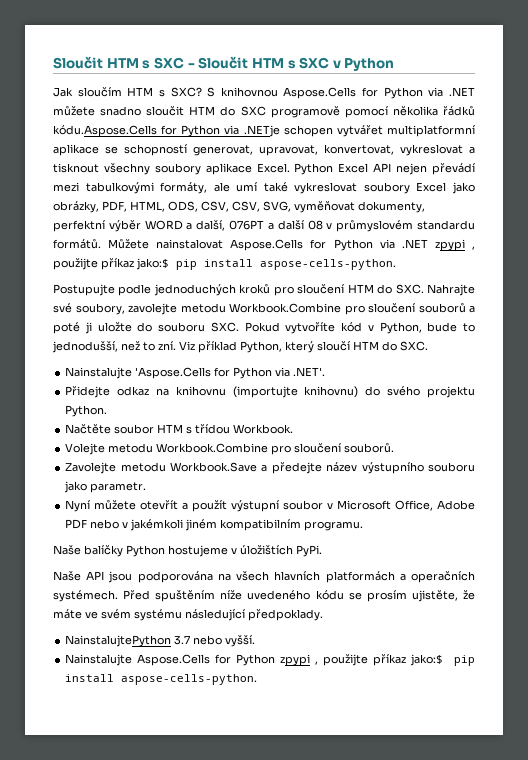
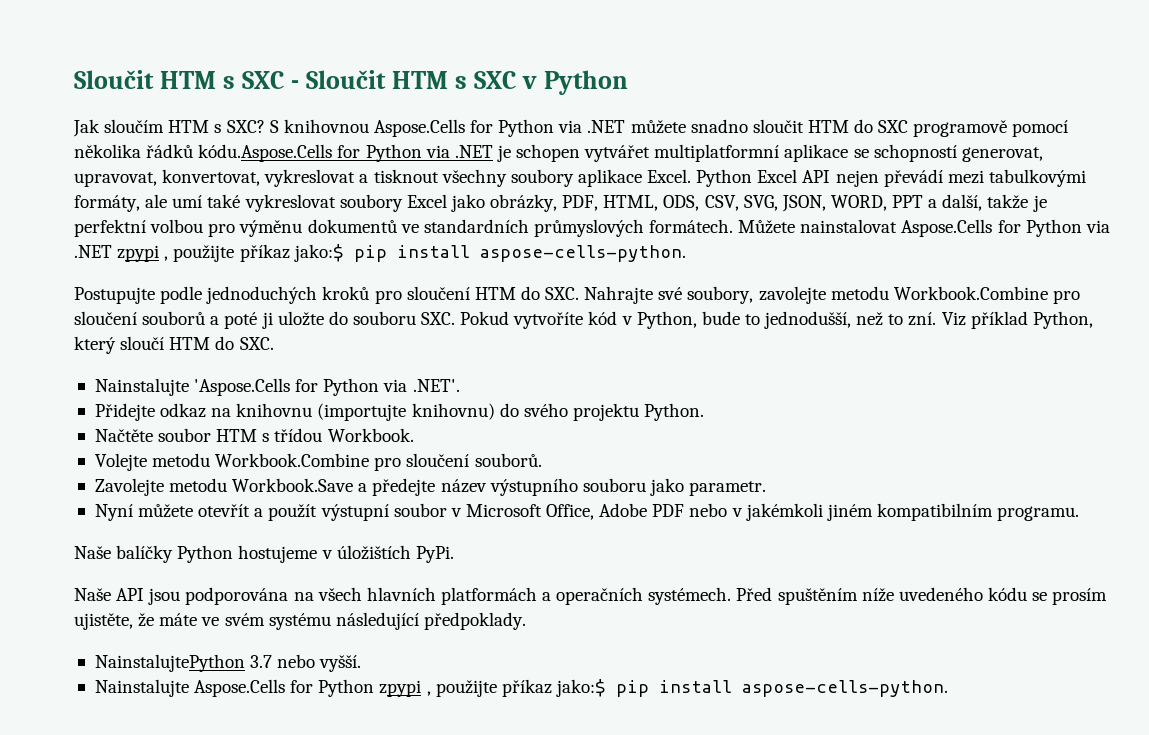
[243,125,280,137] .NETje -> [454,145,511,162] .NET je
[232,201,425,213] [53,219,475,232] [53,238,101,249] CSV, SVG, vyměňovat dokumenty, perfektní výběr WORD a další, 076PT a další 08 v průmyslovém standardu formátů. -> [743,194,1047,212] [74,219,734,237] SVG, JSON, WORD, PPT a další, takže je perfektní volbou pro výměnu dokumentů ve standardních průmyslových formátech.

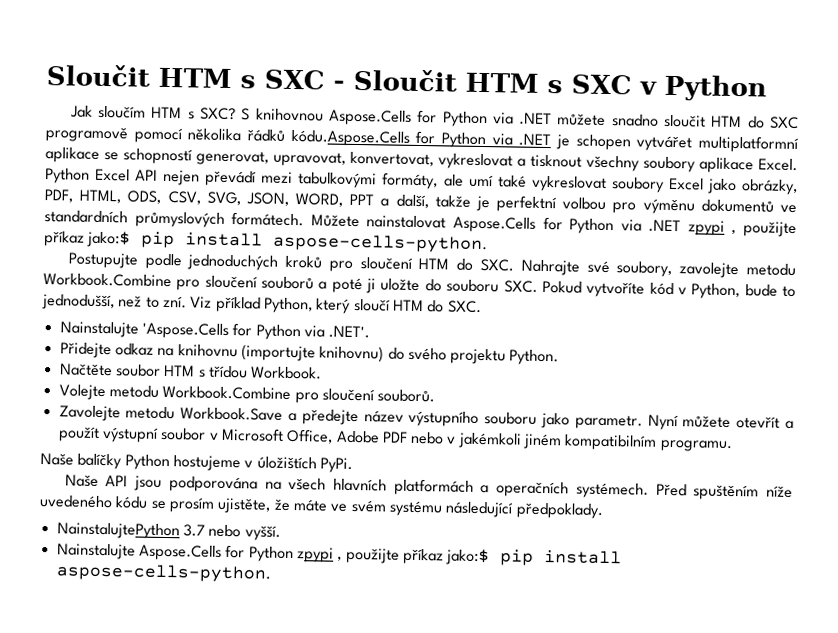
(767, 488) // -> (643, 422) none

